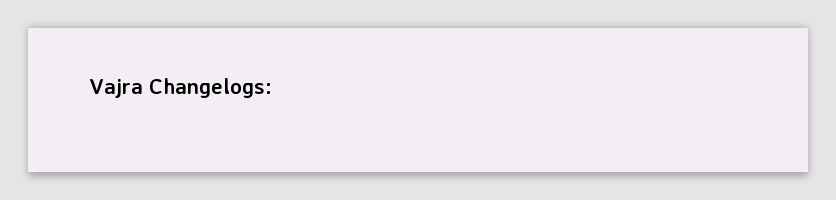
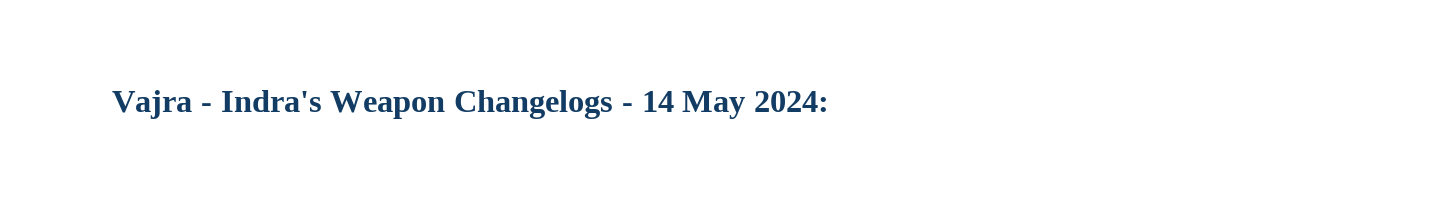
[148,78,272,98] Changelogs: -> [200,90,830,119] - Indra's Weapon Changelogs - 14 May 2024:

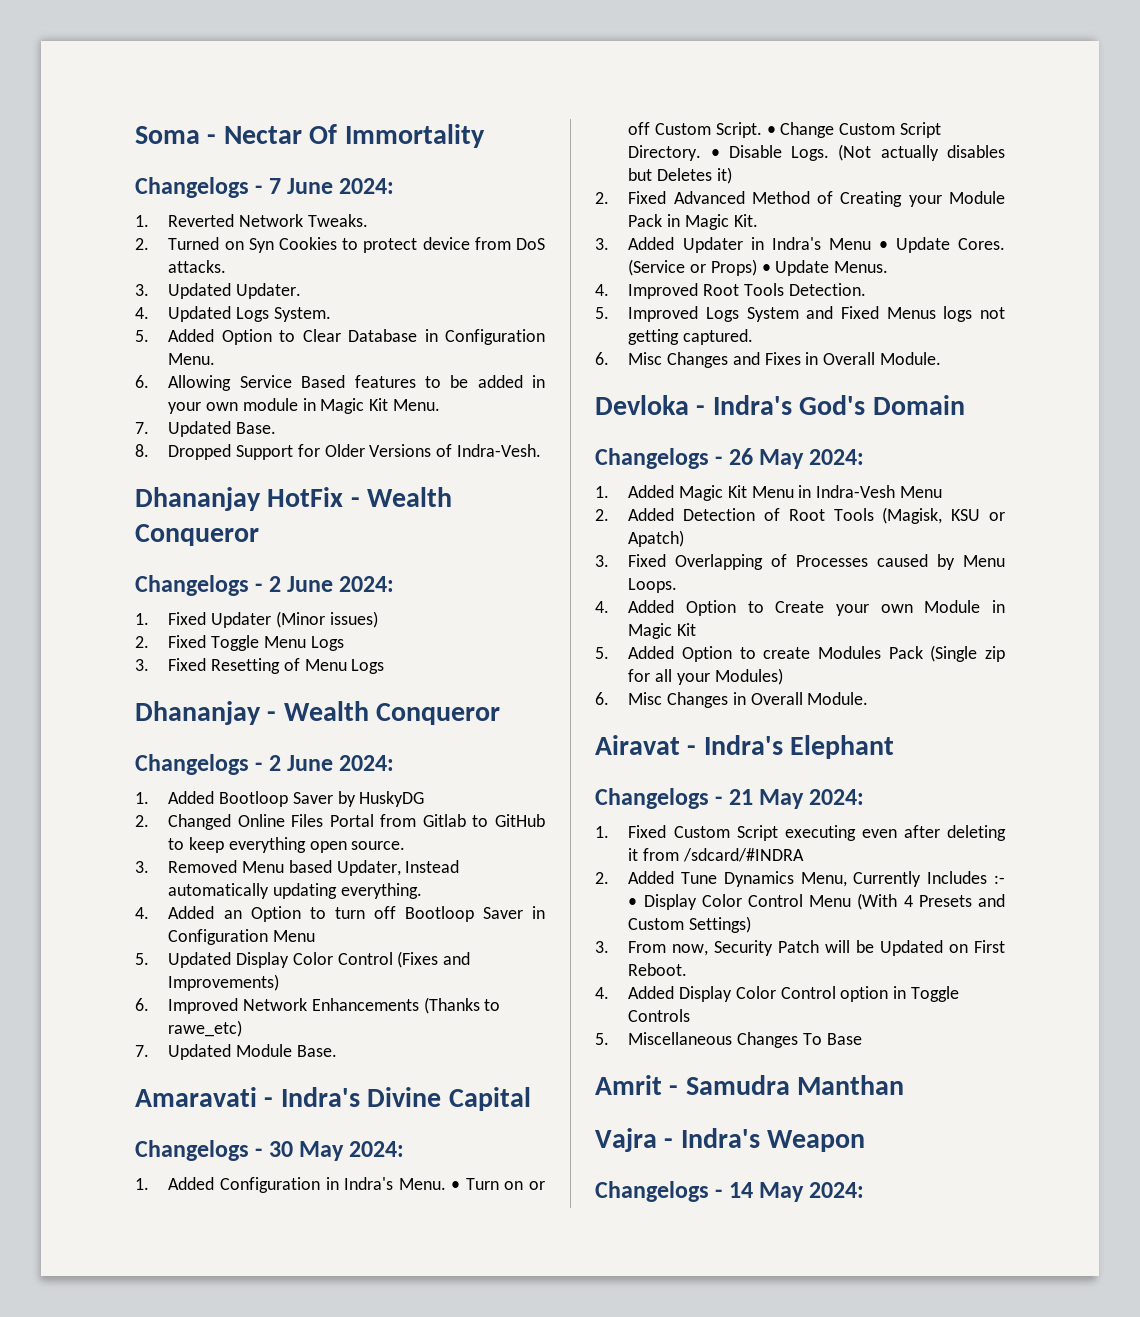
(112, 104) none -> [135,124,485,148] [135,177,395,198] [135,214,368,227] [135,237,545,253] [168,260,227,273] [135,283,302,299] [135,306,331,322] [135,329,545,345] [168,353,216,365] [135,375,545,391] [168,398,440,414] [135,421,277,437] [135,444,541,460] [135,487,453,511] [135,524,259,546] [135,575,395,596] [135,611,378,628] [135,635,344,651] [135,658,385,674] [135,701,501,725] [135,754,395,775] [135,791,425,807] [135,814,545,830] [168,837,406,853] [135,860,460,876] [168,883,422,899] [135,906,545,922] [168,929,316,945] [135,951,471,968] [168,974,280,991] [135,997,501,1014] [168,1020,243,1037] [135,1044,337,1060] [135,1087,531,1111] [135,1140,405,1161] [135,1177,545,1193] [628,122,941,138] [628,144,1005,161] [628,167,732,184] [595,191,1005,207] [628,214,758,230] [595,237,1005,253] [628,259,889,276] [595,283,866,299] [595,306,1005,322] [628,329,754,345] [595,352,941,368] [595,395,965,415] [595,448,865,469] [595,485,942,501] [595,507,1006,524] [628,530,685,547] [595,554,1005,570] [628,578,678,593] [595,600,1005,616] [628,623,697,639] [595,645,1005,662] [628,668,783,685] [595,692,869,708] [595,735,895,759] [595,788,865,809] [595,825,1006,841] [628,848,804,862] [595,871,1005,887] [628,893,1005,910] [628,916,752,933] [595,940,1005,956] [628,963,688,976] [595,986,959,1002] [628,1009,691,1022] [595,1032,862,1048] [595,1075,905,1095] Soma - Nectar Of Immortality // Changelogs - 7 June 2024: // 1. Reverted Network Tweaks. // 2. Turned on Syn Cookies to protect device from DoS attacks. // 3. Updated Updater. // 4. Updated Logs System. // 5. Added Option to Clear Database in Configuration Menu. // 6. Allowing Service Based features to be added in your own module in Magic Kit Menu. // 7. Updated Base. // 8. Dropped Support for Older Versions of Indra-Vesh. // Dhananjay HotFix - Wealth Conqueror // Changelogs - 2 June 2024: // 1. Fixed Updater (Minor issues) // 2. Fixed Toggle Menu Logs // 3. Fixed Resetting of Menu Logs // Dhananjay - Wealth Conqueror // Changelogs - 2 June 2024: // 1. Added Bootloop Saver by HuskyDG // 2. Changed Online Files Portal from Gitlab to GitHub to keep everything open source. // 3. Removed Menu based Updater, Instead automatically updating everything. // 4. Added an Option to turn off Bootloop Saver in Configuration Menu // 5. Updated Display Color Control (Fixes and Improvements) // 6. Improved Network Enhancements (Thanks to rawe_etc) // 7. Updated Module Base. // Amaravati - Indra's Divine Capital // Changelogs - 30 May 2024: // 1. Added Configuration in Indra's Menu. • Turn on or off Custom Script. • Change Custom Script Directory. • Disable Logs. (Not actually disables but Deletes it) // 2. Fixed Advanced Method of Creating your Module Pack in Magic Kit. // 3. Added Updater in Indra's Menu • Update Cores. (Service or Props) • Update Menus. // 4. Improved Root Tools Detection. // 5. Improved Logs System and Fixed Menus logs not getting captured. // 6. Misc Changes and Fixes in Overall Module. // Devloka - Indra's God's Domain // Changelogs - 26 May 2024: // 1. Added Magic Kit Menu in Indra-Vesh Menu // 2. Added Detection of Root Tools (Magisk, KSU or Apatch) // 3. Fixed Overlapping of Processes caused by Menu Loops. // 4. Added Option to Create your own Module in Magic Kit // 5. Added Option to create Modules Pack (Single zip for all your Modules) // 6. Misc Changes in Overall Module. // Airavat - Indra's Elephant // Changelogs - 21 May 2024: // 1. Fixed Custom Script executing even after deleting it from /sdcard/#INDRA // 2. Added Tune Dynamics Menu, Currently Includes :- • Display Color Control Menu (With 4 Presets and Custom Settings) // 3. From now, Security Patch will be Updated on First Reboot. // 4. Added Display Color Control option in Toggle Controls // 5. Miscellaneous Changes To Base // Amrit - Samudra Manthan //
(446, 105) none -> (866, 1141) //

